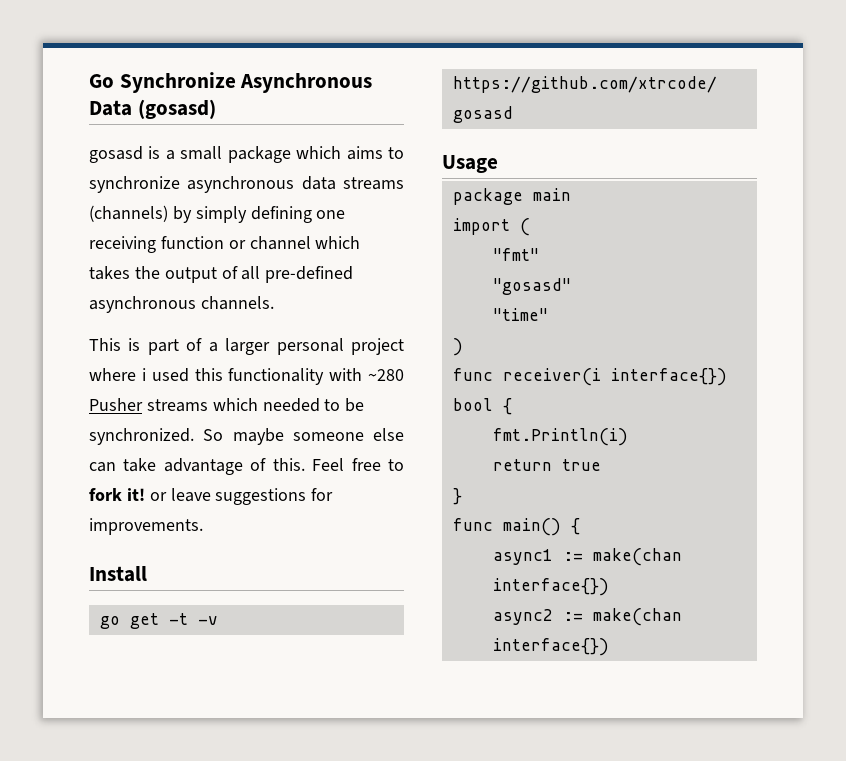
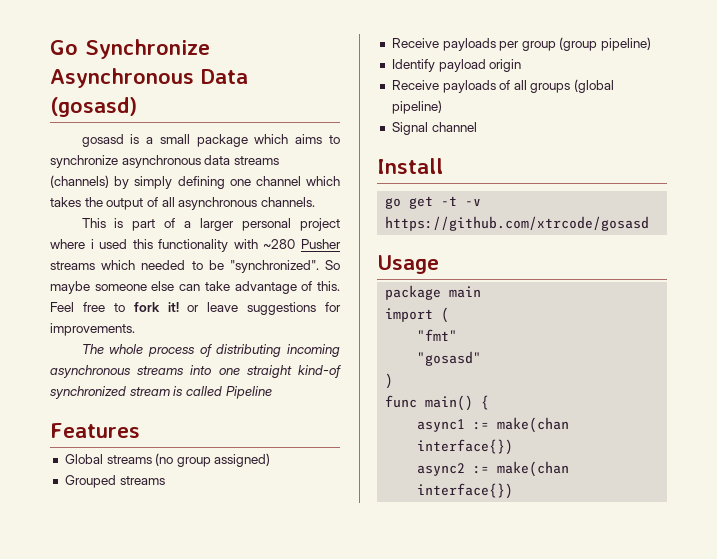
[89,236,246,253] receiving function or -> (251, 182) none
[265,266,354,283] pre-defined -> (175, 202) none
[89,428,194,445] synchronized. -> [229,260,319,273] "synchronized".
(203, 526) none -> [81,344,340,357] [50,365,341,378] [50,386,272,399] [50,423,140,438] [64,453,271,467] [64,475,165,488] [391,37,652,51] [391,59,522,72] [391,79,615,93] [391,100,442,114] [391,122,477,135] // The whole process of distributing incoming asynchronous streams into one straight kind-of synchronized stream is called Pipeline // Features // Global streams (no group assigned) // Grouped streams // Receive payloads per group (group pipeline) // Identify payload origin // Receive payloads of all groups (global pipeline) // Signal channel
[492,308,548,321] // "time" -> (482, 358) none
[452,368,727,386] [452,398,512,415] [492,428,628,446] [492,459,601,471] [452,488,462,505] // func receiver(i interface{}) bool { // fmt.Println(i) // return true // } -> (394, 381) none

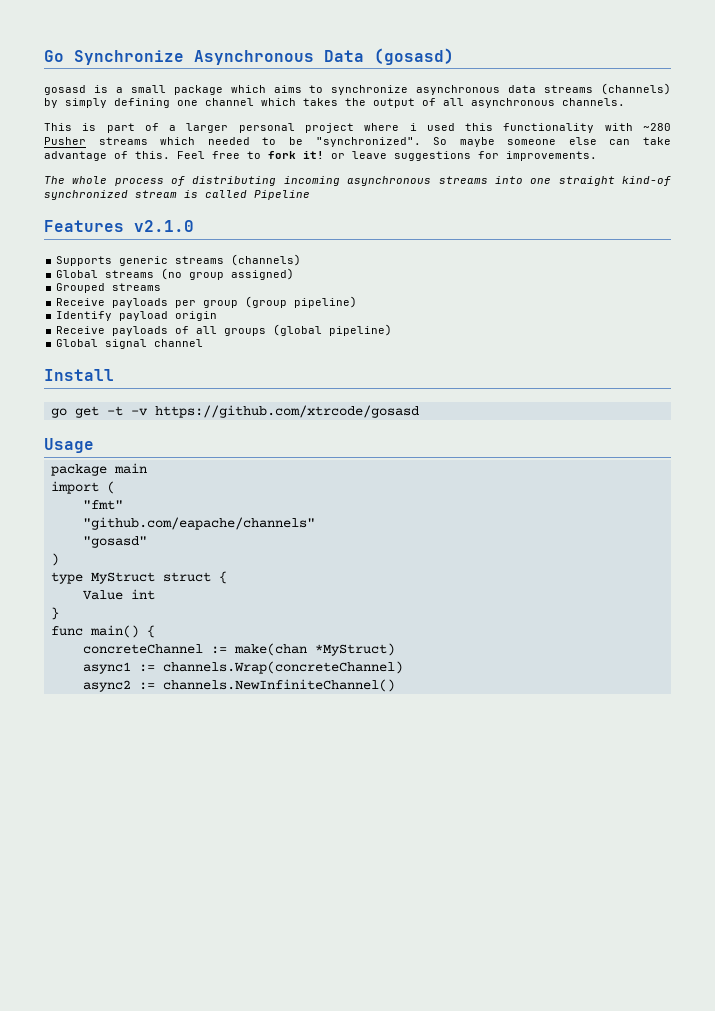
(140, 430) none -> [134,220,194,232] [56,254,302,266] v2.1.0 // Supports generic streams (channels)
[391,122,428,135] Signal -> [56,339,148,349] Global signal
(458, 335) none -> [82,517,315,530] // "github.com/eapache/channels"
(394, 381) none -> [50,571,227,584] [82,589,155,600] [50,607,59,620] // type MyStruct struct { // Value int // }
(490, 402) none -> [82,643,395,656] // concreteChannel := make(chan *MyStruct)
[497,417,570,433] [417,439,514,455] make(chan interface{}) -> [162,661,403,674] channels.Wrap(concreteChannel)
[497,461,570,477] [417,483,514,499] make(chan interface{}) -> [162,679,395,692] channels.NewInfiniteChannel()

